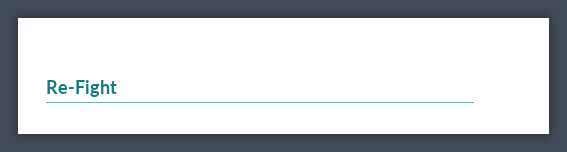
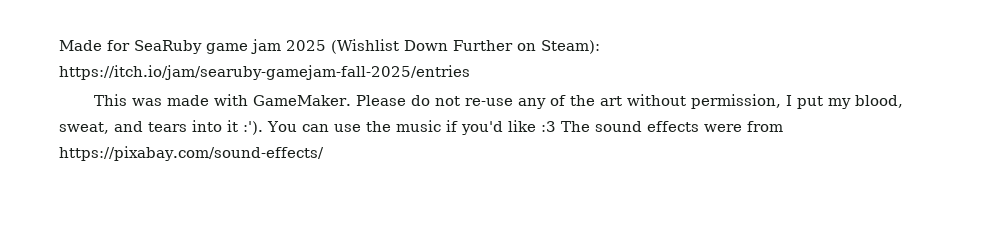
[46,80,117,97] Re-Fight -> [59,39,600,54] [59,65,470,80] [93,94,903,109] [59,120,783,135] [59,146,324,161] Made for SeaRuby game jam 2025 (Wishlist Down Further on Steam): https://itch.io/jam/searuby-gamejam-fall-2025/entries // This was made with GameMaker. Please do not re-use any of the art without permission, I put my blood, sweat, and tears into it :'). You can use the music if you'd like :3 The sound effects were from https://pixabay.com/sound-effects/

